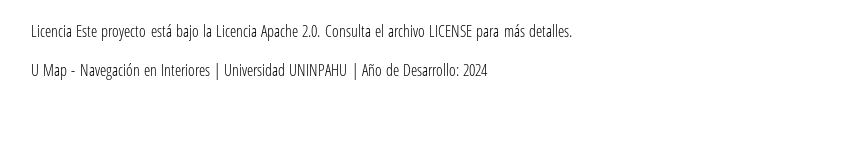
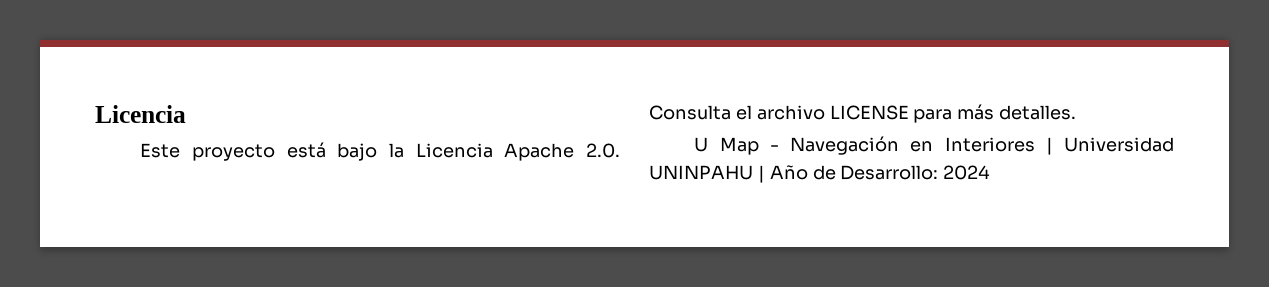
[31,25,72,37] Licencia -> [95,105,186,123] Licencia //

